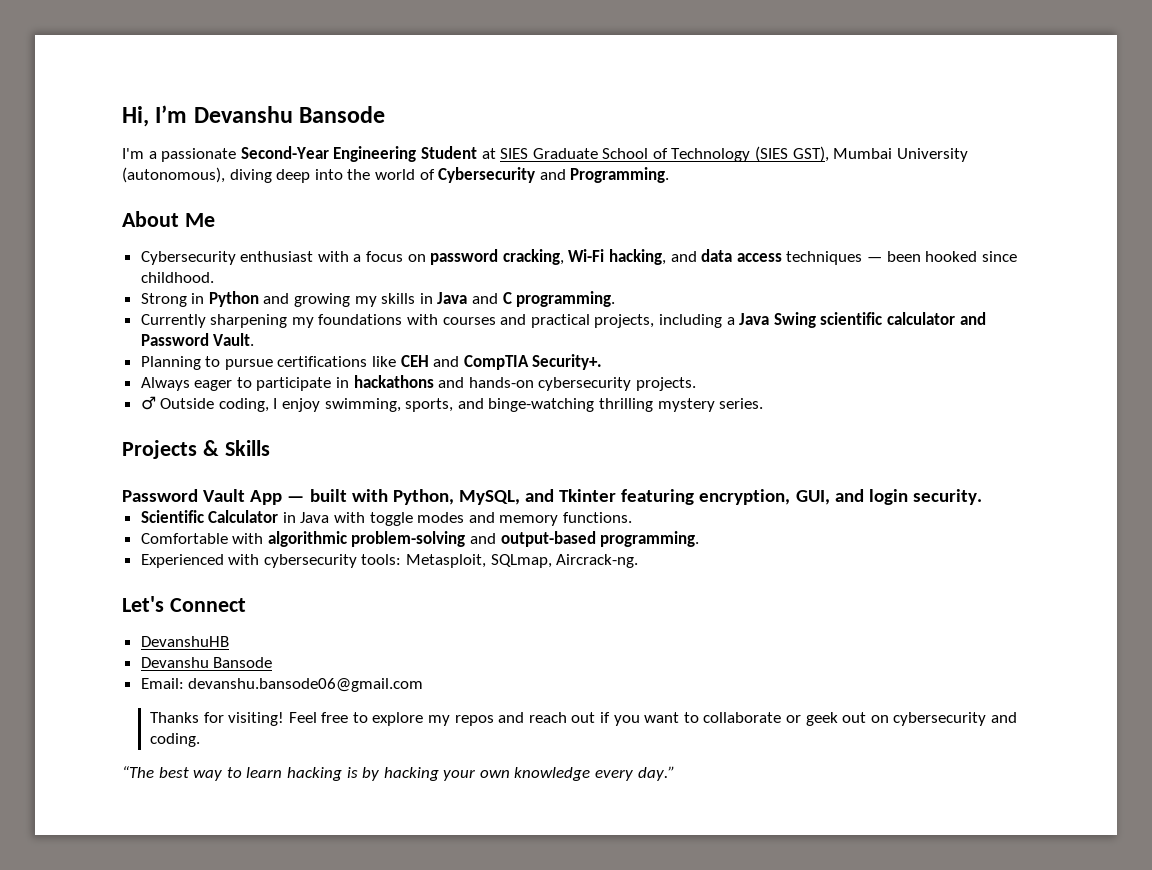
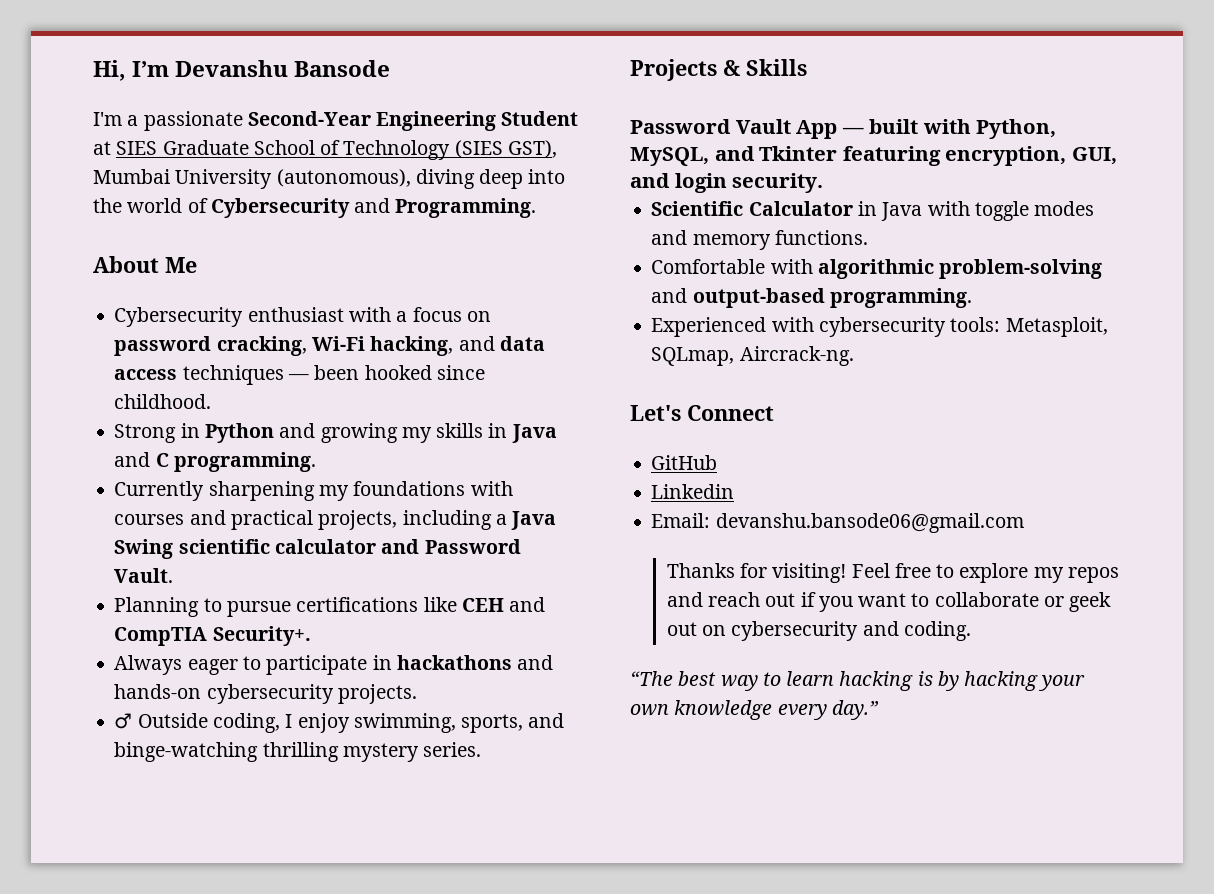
[140,636,229,647] [140,657,273,668] DevanshuHB // Devanshu Bansode -> [651,455,718,470] [651,484,735,499] GitHub // Linkedin

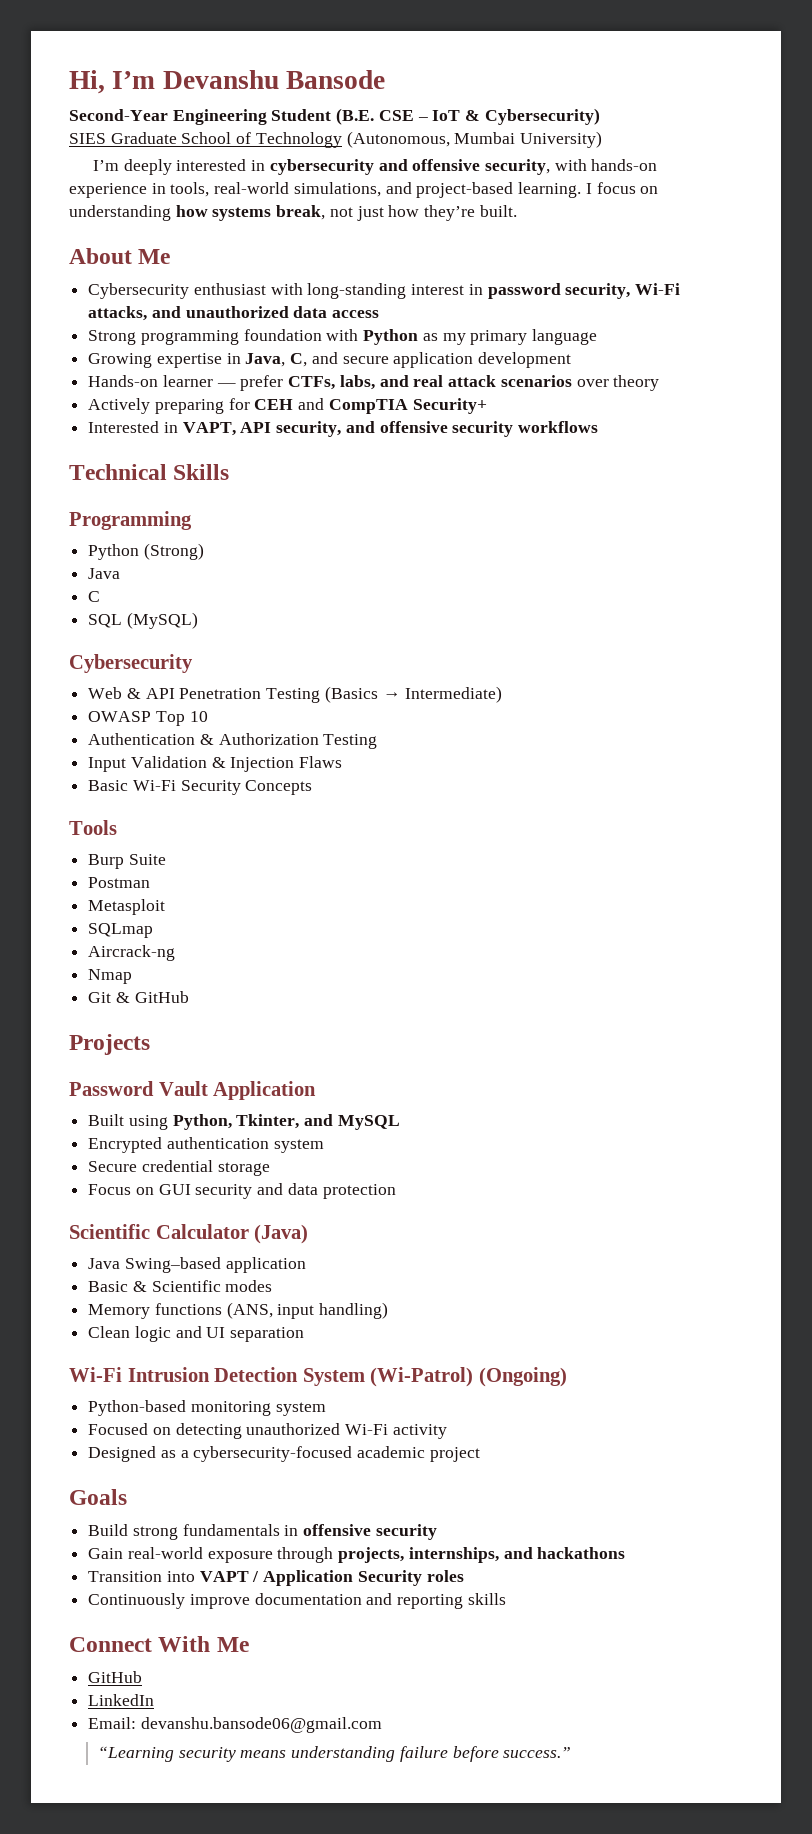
[93,111,579,131] [93,141,111,155] I'm a passionate Second-Year Engineering Student at -> [69,108,600,125] Second-Year Engineering Student (B.E. CSE – IoT & Cybersecurity) //
[454,140,557,158] [93,169,566,189] [93,198,537,218] (SIES GST), Mumbai University (autonomous), diving deep into the world of Cybersecurity and Programming. -> [346,131,603,148] [92,159,658,175] [69,182,659,198] [69,205,517,221] (Autonomous, Mumbai University) // I’m deeply interested in cybersecurity and offensive security, with hands-on experience in tools, real-world simulations, and project-based learning. I focus on understanding how systems break, not just how they’re built.
[396,307,491,322] [114,336,545,356] [114,365,485,385] [114,394,212,409] [114,423,557,443] [114,452,316,472] [114,481,513,501] [114,510,557,530] [114,539,521,559] [114,568,174,583] [114,597,546,617] [114,626,311,646] [114,655,554,675] [114,684,417,704] [114,713,565,733] [114,742,482,762] a focus on password cracking, Wi-Fi hacking, and data access techniques — been hooked since childhood. // Strong in Python and growing my skills in Java and C programming. // Currently sharpening my foundations with courses and practical projects, including a Java Swing scientific calculator and Password Vault. // Planning to pursue certifications like CEH and CompTIA Security+. // Always eager to participate in hackathons and hands-on cybersecurity projects. // ♂ Outside coding, I enjoy swimming, sports, and binge-watching thrilling mystery series. -> [307,283,681,299] [88,306,380,321] [88,329,598,345] [88,352,572,368] [88,375,660,391] [88,398,487,414] [88,421,599,437] [69,464,230,480] [69,511,192,530] [88,543,204,560] [88,568,121,579] [88,591,101,602] [88,612,198,629] [69,654,193,673] [88,686,503,703] [88,711,208,726] [88,733,378,749] [88,756,343,772] [88,780,313,795] [69,820,117,835] [88,854,166,869] [88,877,151,888] [88,899,166,915] [88,923,154,938] [88,945,176,961] [88,969,133,984] [88,991,189,1003] long-standing interest in password security, Wi-Fi attacks, and unauthorized data access // Strong programming foundation with Python as my primary language // Growing expertise in Java, C, and secure application development // Hands-on learner — prefer CTFs, labs, and real attack scenarios over theory // Actively preparing for CEH and CompTIA Security+ // Interested in VAPT, API security, and offensive security workflows // Technical Skills // Programming // Python (Strong) // Java // C // SQL (MySQL) // Cybersecurity // Web & API Penetration Testing (Basics → Intermediate) // OWASP Top 10 // Authentication & Authorization Testing // Input Validation & Injection Flaws // Basic Wi-Fi Security Concepts // Tools // Burp Suite // Postman // Metasploit // SQLmap // Aircrack-ng // Nmap // Git & GitHub
[723,59,807,76] & Skills -> (150, 1044) none
[796,119,1057,139] [630,146,1117,166] [630,173,824,193] [651,201,1095,221] [651,230,868,250] [651,259,1103,279] [651,288,972,308] [651,317,1108,337] [651,346,854,366] [630,405,681,421] App — built with Python, MySQL, and Tkinter featuring encryption, GUI, and login security. // Scientific Calculator in Java with toggle modes and memory functions. // Comfortable with algorithmic problem-solving and output-based programming. // Experienced with cybersecurity tools: Metasploit, SQLmap, Aircrack-ng. // Let's -> [213,1081,317,1100] [88,1114,400,1130] [88,1137,324,1153] [88,1160,270,1176] [88,1183,396,1199] [69,1224,309,1244] [88,1257,306,1273] [88,1280,273,1292] [88,1302,389,1319] [88,1326,305,1342] [69,1367,567,1387] [88,1400,326,1416] [88,1423,447,1439] [88,1446,480,1462] [69,1489,127,1505] [88,1524,437,1540] [88,1547,626,1563] [88,1570,464,1586] [88,1593,506,1609] Application // Built using Python, Tkinter, and MySQL // Encrypted authentication system // Secure credential storage // Focus on GUI security and data protection // Scientific Calculator (Java) // Java Swing–based application // Basic & Scientific modes // Memory functions (ANS, input handling) // Clean logic and UI separation // Wi-Fi Intrusion Detection System (Wi-Patrol) (Ongoing) // Python-based monitoring system // Focused on detecting unauthorized Wi-Fi activity // Designed as a cybersecurity-focused academic project // Goals // Build strong fundamentals in offensive security // Gain real-world exposure through projects, internships, and hackathons // Transition into VAPT / Application Security roles // Continuously improve documentation and reporting skills //
[651,455,718,470] [651,484,735,499] // GitHub // Linkedin -> [158,1636,249,1652] [88,1671,143,1683] [88,1694,155,1706] With Me // GitHub // LinkedIn
[666,563,1119,583] [666,592,1112,612] [666,621,971,641] [630,671,1086,691] [630,700,879,720] Thanks for visiting! Feel free to explore my repos and reach out if you want to collaborate or geek out on cybersecurity and coding. // “The best way to learn hacking is by hacking your own knowledge every day.” -> [98,1746,572,1762] “Learning security means understanding failure before success.”

